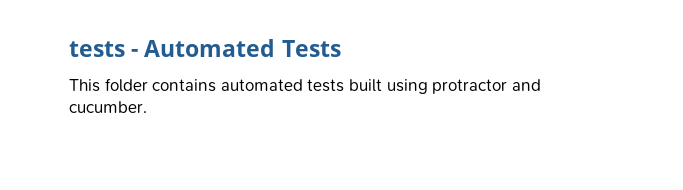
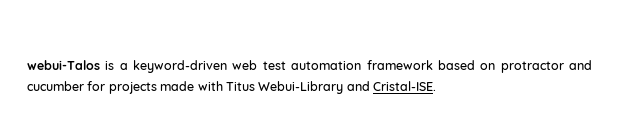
[69,39,341,57] [69,78,541,94] [69,101,147,113] tests - Automated Tests // This folder contains automated tests built using protractor and cucumber. -> [27,60,593,73] [27,81,436,94] webui-Talos is a keyword-driven web test automation framework based on protractor and cucumber for projects made with Titus Webui-Library and Cristal-ISE.

